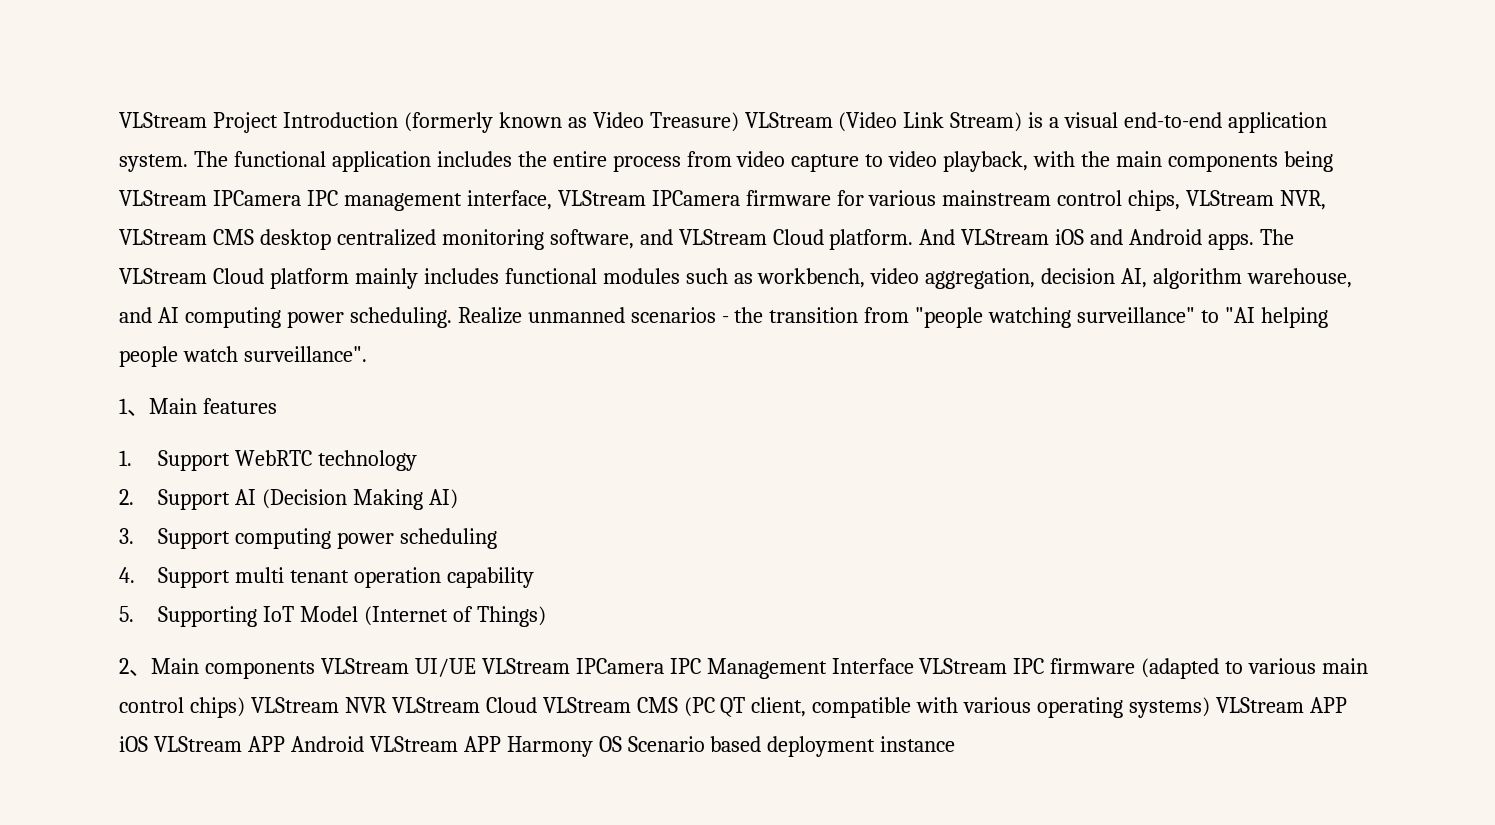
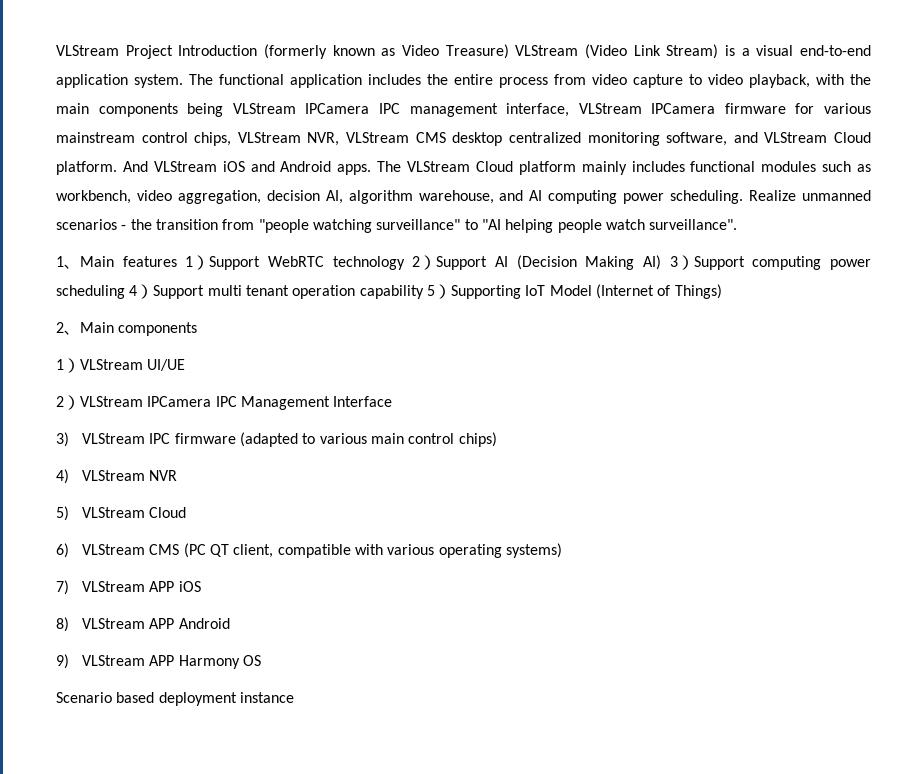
[119,450,132,466] // 1. -> [185,255,210,270] 1）
[119,489,134,505] // 2. -> [412,255,437,270] 2）
[119,528,134,544] // 3. -> [669,255,694,270] 3）
[119,567,135,583] // 4. -> [129,284,154,299] 4）
[119,606,134,622] // 5. -> [426,284,451,299] 5）
(315, 670) none -> [56,358,80,373] // 1）
(476, 667) none -> [56,395,80,410] // 2）
(914, 666) none -> [56,432,69,447] // 3)
(245, 707) none -> [56,469,69,484] // 4)
[391,697,537,713] VLStream Cloud -> [56,506,187,521] [56,543,69,558] // 5) VLStream Cloud // 6)
(1211, 707) none -> [56,580,69,595] // 7)
(148, 744) none -> [56,617,69,632] // 8)
(364, 744) none -> [56,654,69,669] // 9)
(622, 744) none -> (261, 660) //

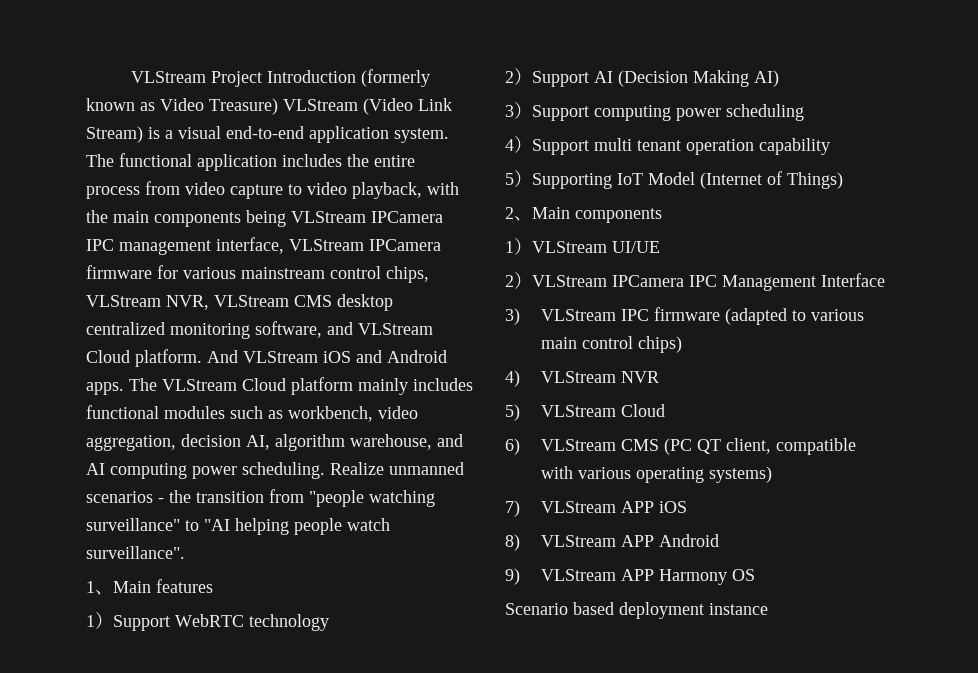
(177, 261) none -> (213, 586) //
(405, 263) none -> (329, 622) //
(661, 262) none -> (779, 78) //
(125, 292) none -> (804, 112) //
(424, 292) none -> (830, 146) //

